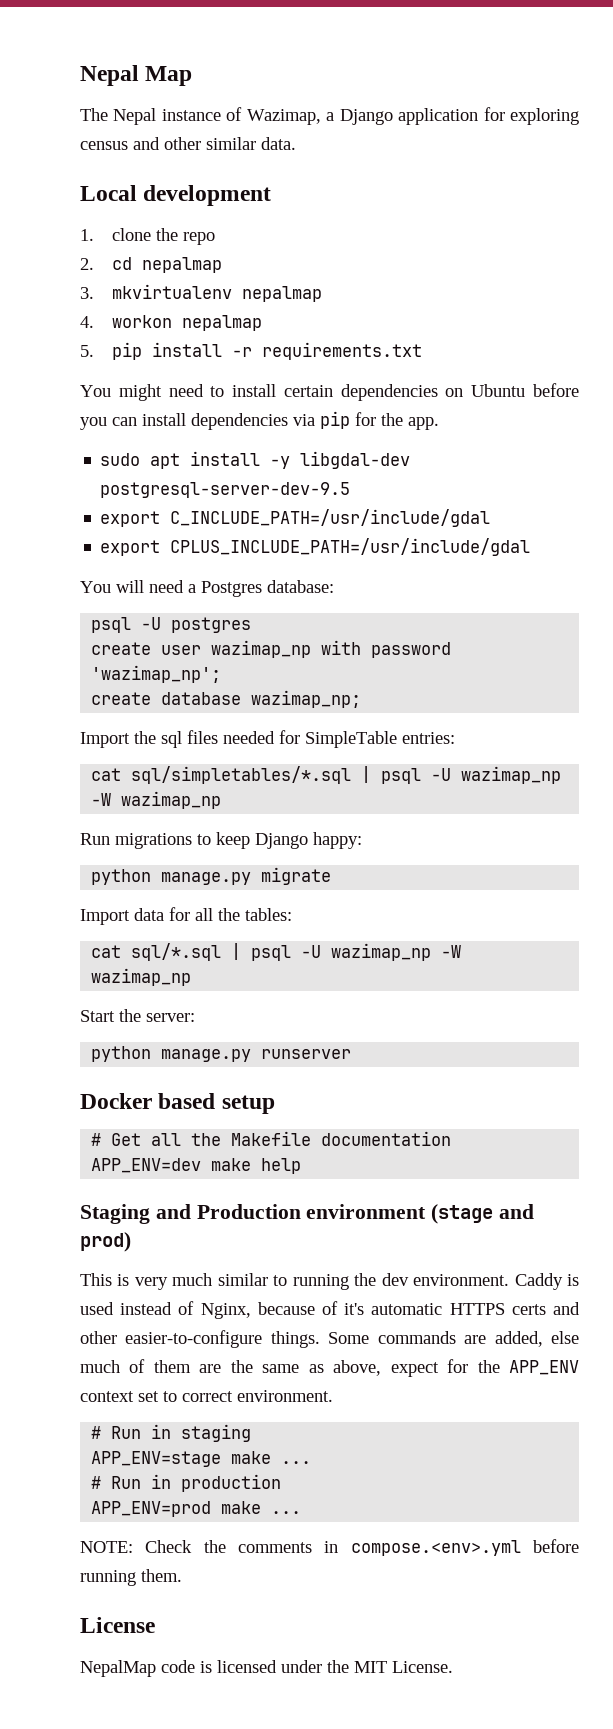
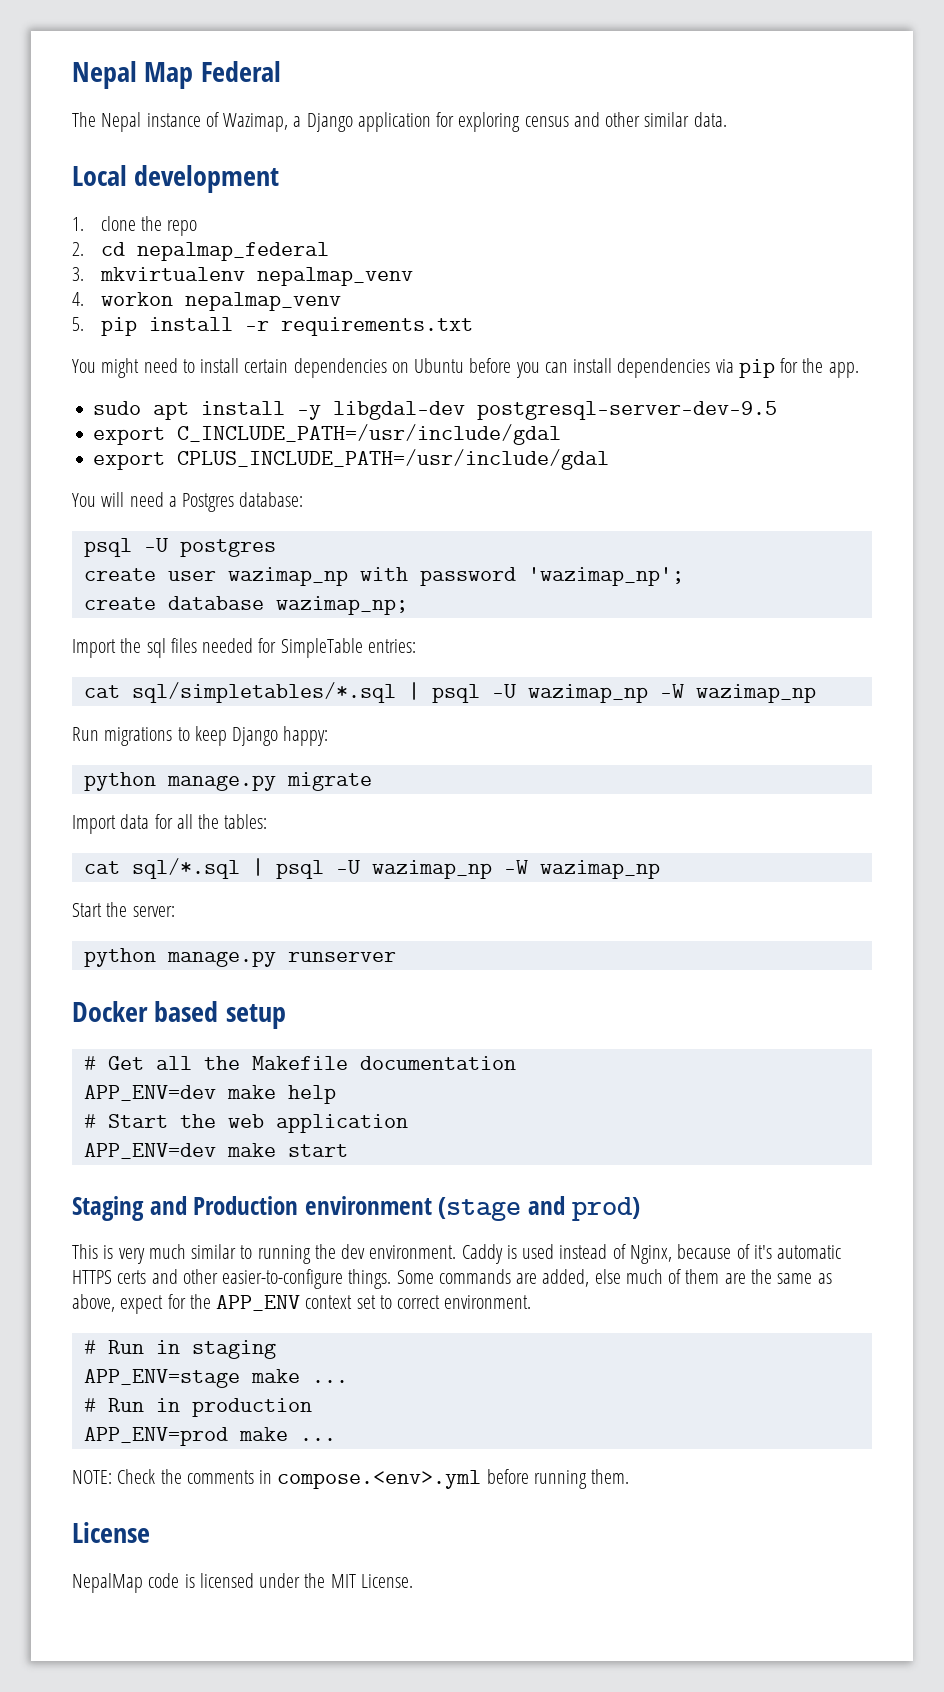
(193, 76) none -> [200,61,281,82] Federal
[142,257,223,273] nepalmap -> [136,242,329,261] nepalmap_federal
[242,286,323,302] nepalmap -> [256,267,413,286] nepalmap_venv
[182,315,263,331] nepalmap -> [184,292,341,311] nepalmap_venv
(302, 1166) none -> [83,1114,408,1133] [83,1143,348,1159] // # Start the web application // APP_ENV=dev make start

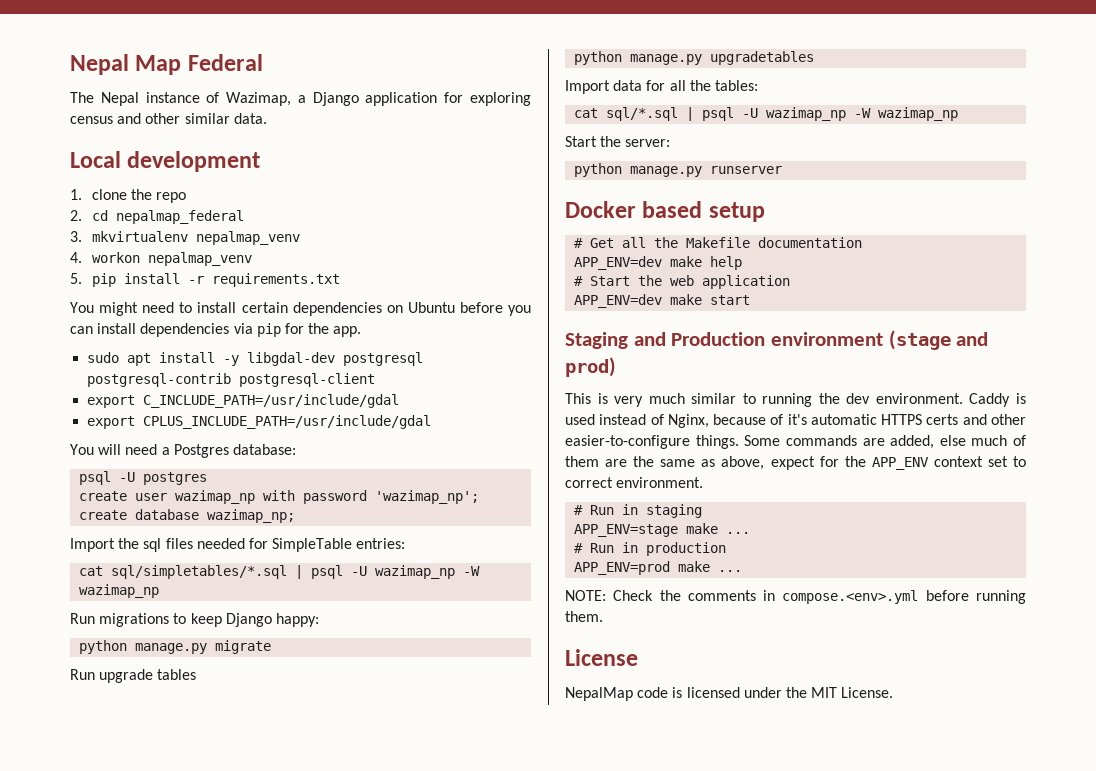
[477,401,778,420] postgresql-server-dev-9.5 -> [343,352,424,366] [87,373,376,387] postgresql postgresql-contrib postgresql-client
(372, 781) none -> [70,669,197,683] [574,51,815,65] // Run upgrade tables // python manage.py upgradetables

